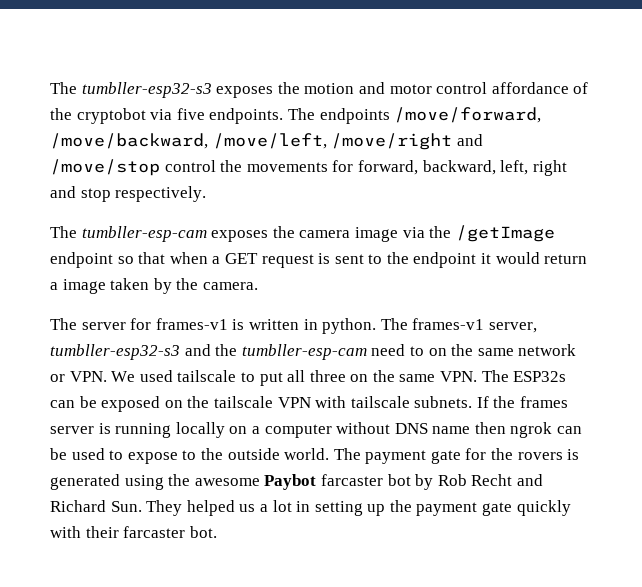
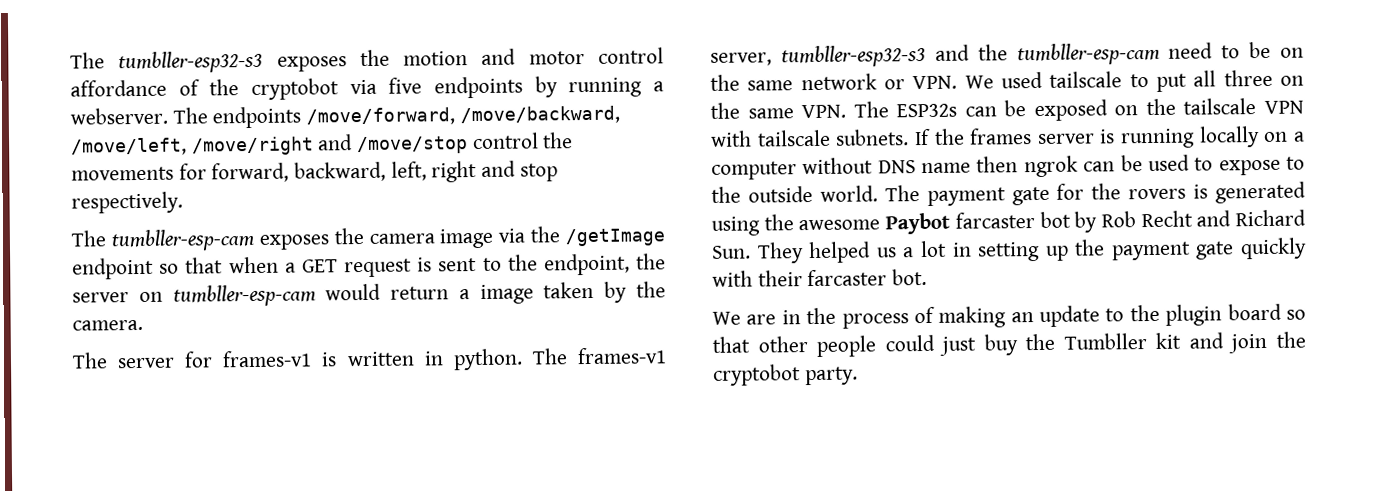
[209,108,284,124] endpoints. -> [434,76,665,99] [70,107,168,125] endpoints by running a webserver.
[413,252,492,268] endpoint it -> [543,253,667,276] [72,284,316,307] endpoint, the server on tumbller-esp-cam
(424, 351) none -> [1249,41,1272,59] be
(217, 532) none -> [712,303,1306,329] [712,331,1306,357] [713,364,858,386] // We are in the process of making an update to the plugin board so that other people could just buy the Tumbller kit and join the cryptobot party.

